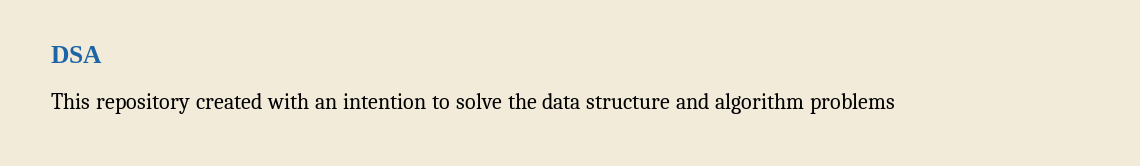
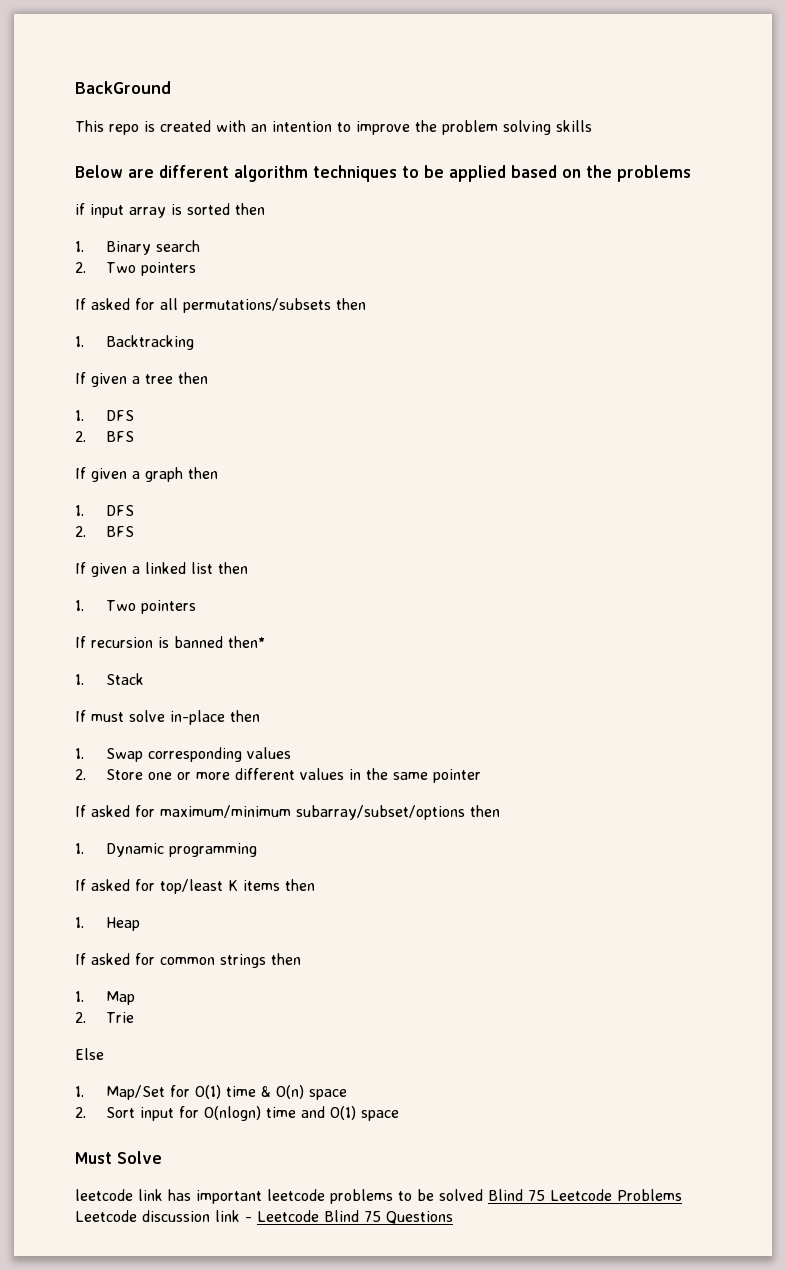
[51,46,102,63] DSA -> [75,81,171,94] BackGround
[95,93,190,114] repository -> [109,121,155,135] repo is
[455,93,896,114] solve the data structure and algorithm problems -> [356,120,592,135] [75,165,691,182] [75,203,265,218] [75,240,201,255] [75,262,197,276] [75,298,366,313] [75,335,195,350] [75,372,208,387] [75,410,135,421] [75,431,135,442] [75,467,218,482] [75,505,135,516] [75,526,135,537] [75,562,248,577] [75,600,197,614] [75,636,265,648] [75,673,145,685] [75,710,260,725] [75,747,292,762] [75,768,482,783] [75,805,500,820] [75,843,258,857] [75,879,315,894] [75,917,141,931] [75,953,301,968] [75,991,136,1005] [75,1012,135,1023] [75,1048,104,1060] [75,1085,348,1100] [75,1106,400,1121] [75,1151,162,1164] [75,1189,682,1204] [75,1210,453,1224] improve the problem solving skills // Below are different algorithm techniques to be applied based on the problems // if input array is sorted then // 1. Binary search // 2. Two pointers // If asked for all permutations/subsets then // 1. Backtracking // If given a tree then // 1. DFS // 2. BFS // If given a graph then // 1. DFS // 2. BFS // If given a linked list then // 1. Two pointers // If recursion is banned then* // 1. Stack // If must solve in-place then // 1. Swap corresponding values // 2. Store one or more different values in the same pointer // If asked for maximum/minimum subarray/subset/options then // 1. Dynamic programming // If asked for top/least K items then // 1. Heap // If asked for common strings then // 1. Map // 2. Trie // Else // 1. Map/Set for O(1) time & O(n) space // 2. Sort input for O(nlogn) time and O(1) space // Must Solve // leetcode link has important leetcode problems to be solved Blind 75 Leetcode Problems Leetcode discussion link - Leetcode Blind 75 Questions

